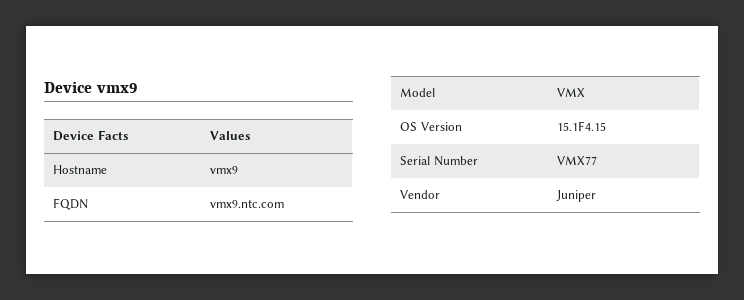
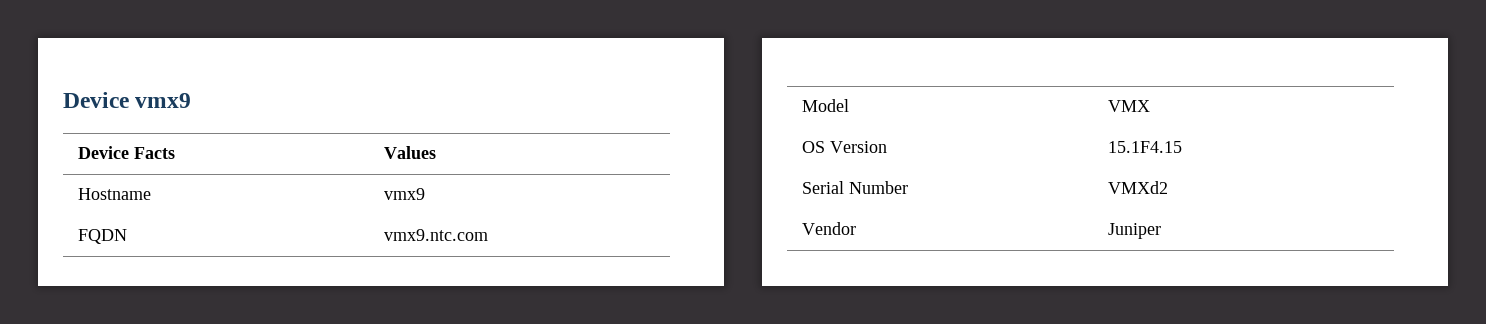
[557,156,598,165] VMX77 -> [1107,181,1168,194] VMXd2

